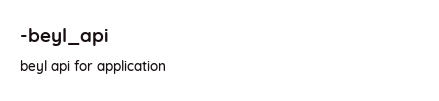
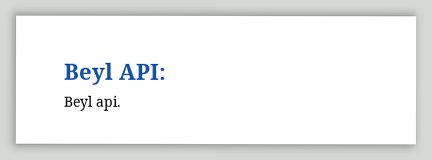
[20,28,108,46] [20,60,166,74] -beyl_api // beyl api for application -> [63,62,167,85] [63,95,121,111] Beyl API: // Beyl api.

